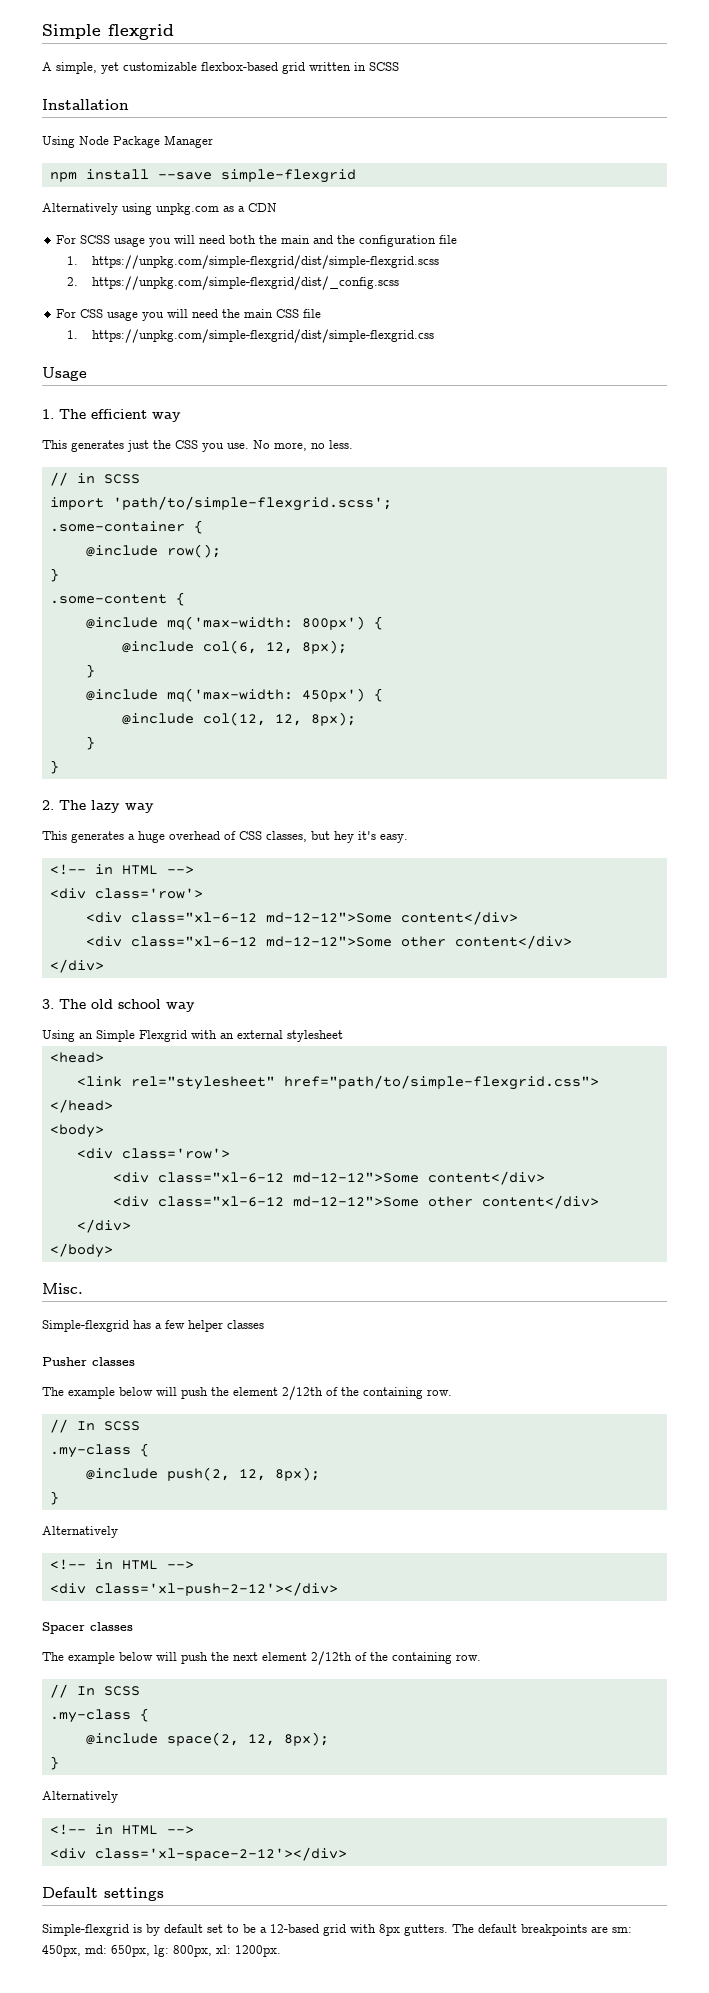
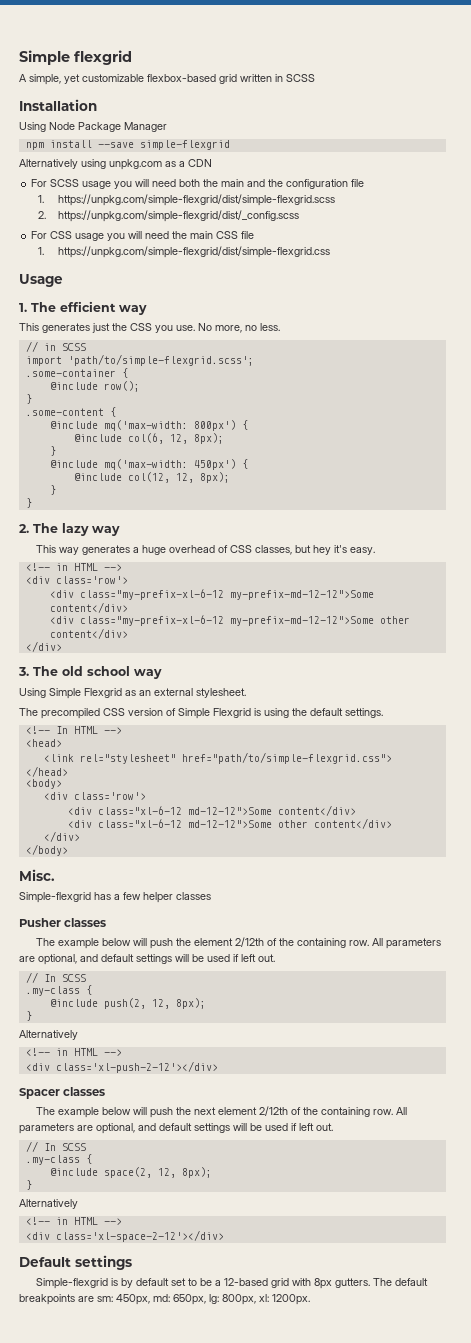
(67, 835) none -> [58,547,79,555] way
[130,911,518,925] [85,936,392,947] class="xl-6-12 md-12-12">Some content</div> // <div class="xl-6-12 md-12-12">Some -> [79,589,374,600] [49,602,128,613] [49,615,374,626] class="my-prefix-xl-6-12 my-prefix-md-12-12">Some content</div> // <div class="my-prefix-xl-6-12 my-prefix-md-12-12">Some
[79,1030,217,1042] an Simple Flexgrid with -> [49,688,136,699] Simple Flexgrid as
[287,1030,343,1042] stylesheet -> [196,688,246,698] [19,708,383,719] [25,726,122,734] stylesheet. // The precompiled CSS version of Simple Flexgrid is using the default settings. // <!-- In HTML -->
(452, 1392) none -> [371,938,441,949] [19,954,275,965] All parameters are optional, and default settings will be used if left out.
(481, 1657) none -> [395,1107,407,1115] [19,1123,333,1134] All parameters are optional, and default settings will be used if left out.

